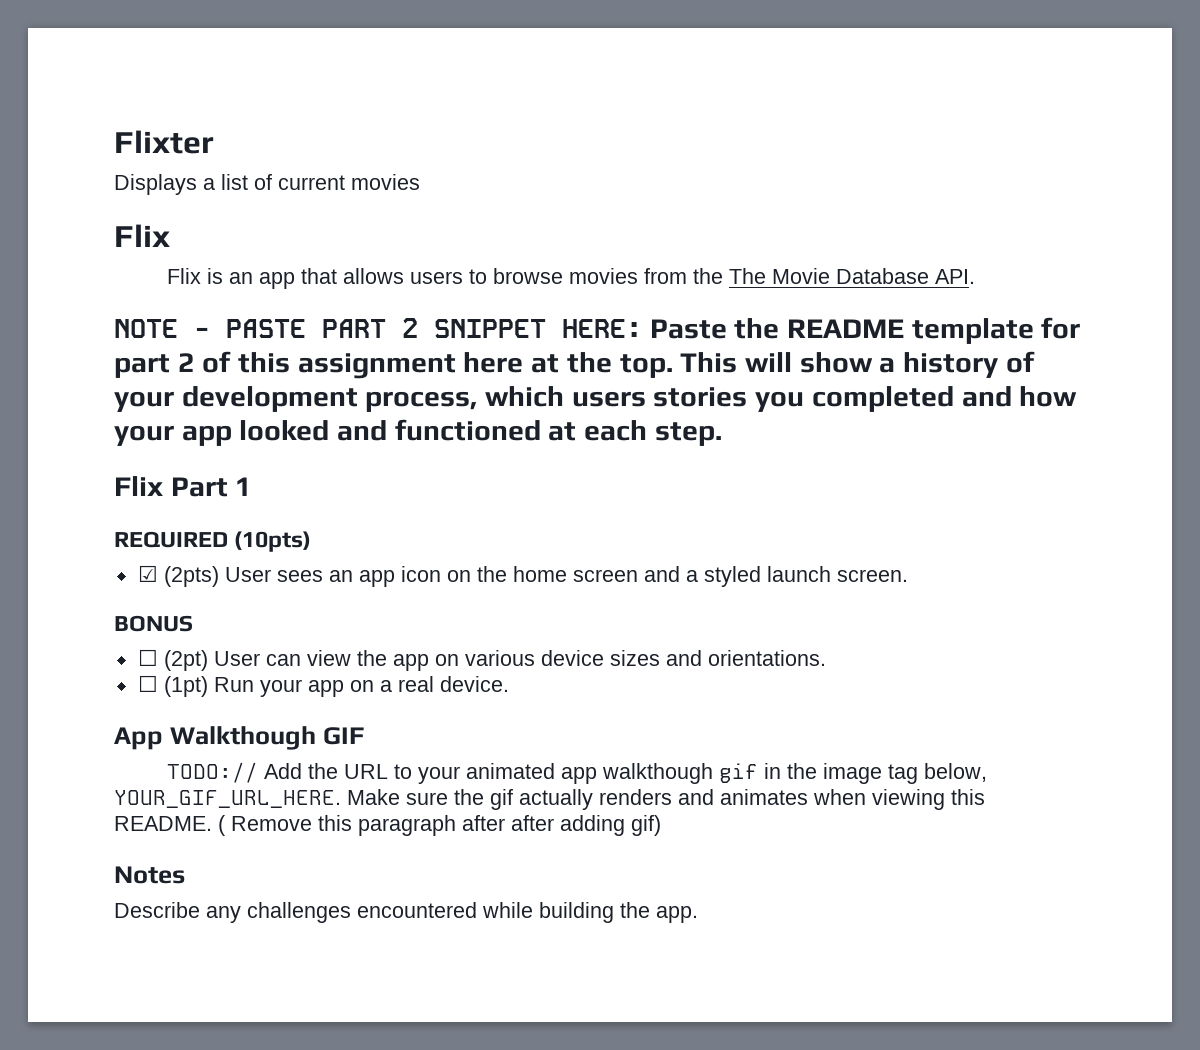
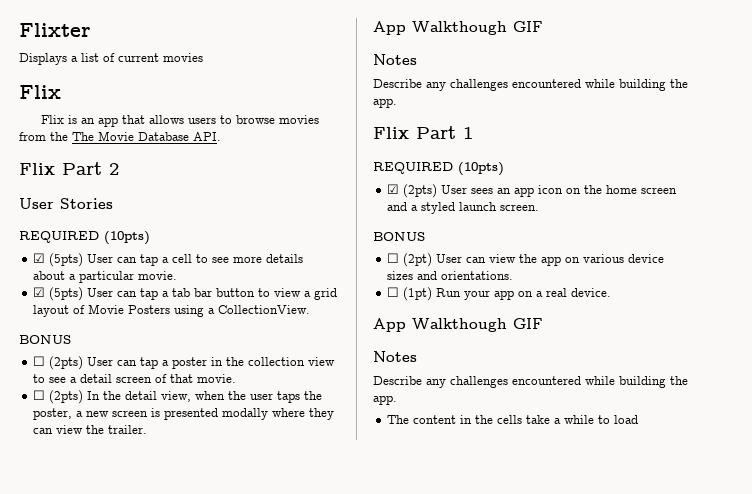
[114,317,1081,344] [114,351,1035,379] [114,386,1078,412] [114,419,722,446] NOTE - PASTE PART 2 SNIPPET HERE: Paste the README template for part 2 of this assignment here at the top. This will show a history of your development process, which users stories you completed and how your app looked and functioned at each step. -> [19,162,119,175] [19,198,113,209] [19,231,150,245] [33,253,304,267] [33,271,178,283] [33,287,338,301] [33,304,311,317] [19,335,71,344] [33,356,336,370] [33,374,237,383] [33,390,323,404] [33,408,335,420] [33,425,148,434] [373,21,543,35] [373,54,417,65] [373,79,688,91] [373,98,397,108] Flix Part 2 // User Stories // REQUIRED (10pts) // ☑ (5pts) User can tap a cell to see more details about a particular movie. // ☑ (5pts) User can tap a tab bar button to view a grid layout of Movie Posters using a CollectionView. // BONUS // ☐ (2pts) User can tap a poster in the collection view to see a detail screen of that movie. // ☐ (2pts) In the detail view, when the user taps the poster, a new screen is presented modally where they can view the trailer. // App Walkthough GIF // Notes // Describe any challenges encountered while building the app.
[167,762,988,784] [114,789,985,810] [114,815,661,836] [114,866,185,884] [114,902,698,923] // TODO:// Add the URL to your animated app walkthough gif in the image tag below, YOUR_GIF_URL_HERE. Make sure the gif actually renders and animates when viewing this README. ( Remove this paragraph after after adding gif) // Notes // Describe any challenges encountered while building the app. -> [373,351,417,362] [373,376,688,388] [373,395,397,405] [387,415,639,424] // Notes // Describe any challenges encountered while building the app. // The content in the cells take a while to load

